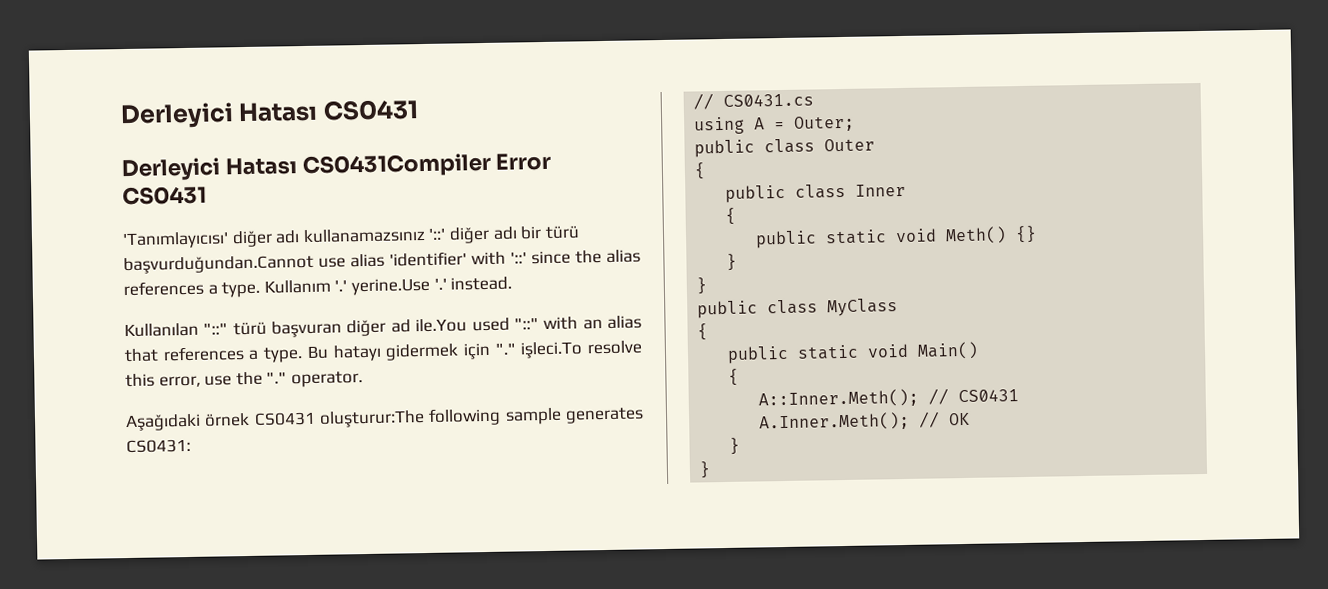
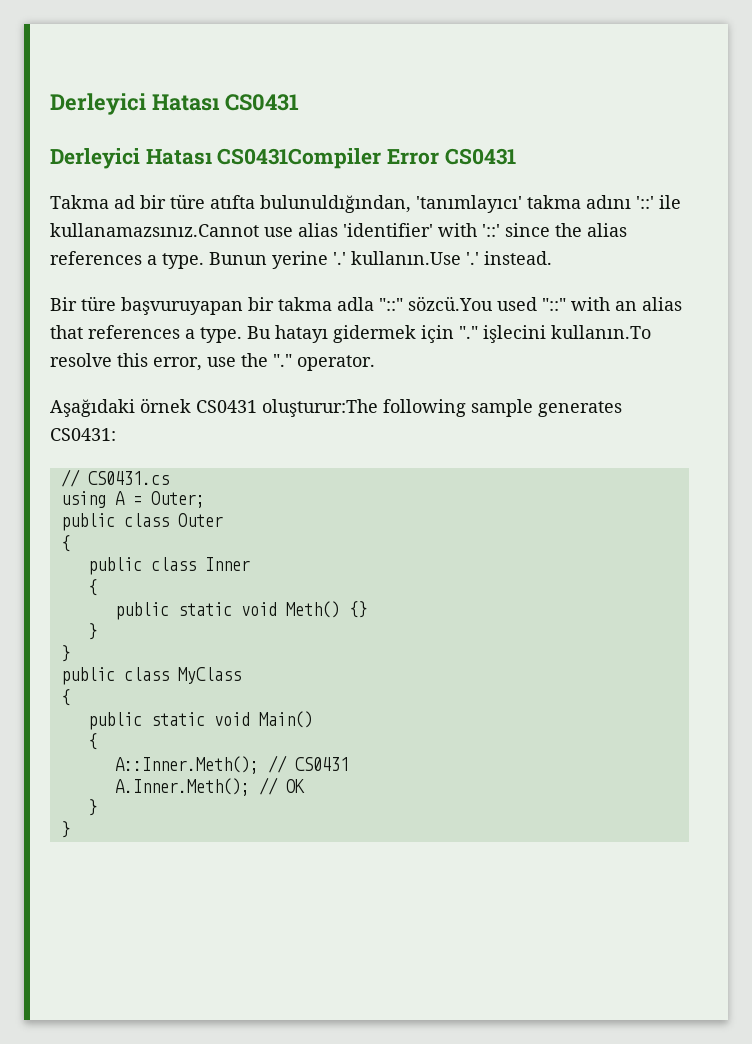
[122,225,580,250] [123,254,314,275] 'Tanımlayıcısı' diğer adı kullanamazsınız '::' diğer adı bir türü başvurduğundan.Cannot -> [50,194,681,213] [50,223,259,237] Takma ad bir türe atıfta bulunuldığından, 'tanımlayıcı' takma adını '::' ile kullanamazsınız.Cannot
[263,276,513,296] [124,318,468,338] Kullanım '.' yerine.Use '.' instead. // Kullanılan "::" türü başvuran diğer ad ile.You -> [209,251,552,269] [50,296,493,315] Bunun yerine '.' kullanın.Use '.' instead. // Bir türe başvuruyapan bir takma adla "::" sözcü.You
[520,341,584,359] işleci.To -> [483,325,651,343] işlecini kullanın.To

